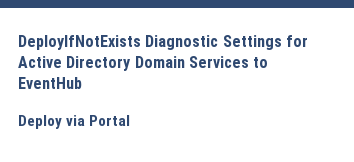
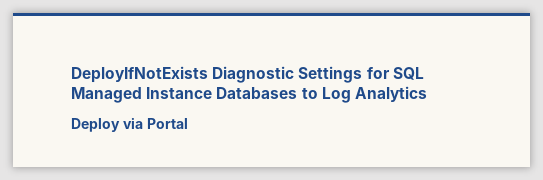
[18,56,269,71] [18,77,82,89] Active Directory Domain Services to EventHub -> [392,67,424,80] [71,86,427,103] SQL Managed Instance Databases to Log Analytics

